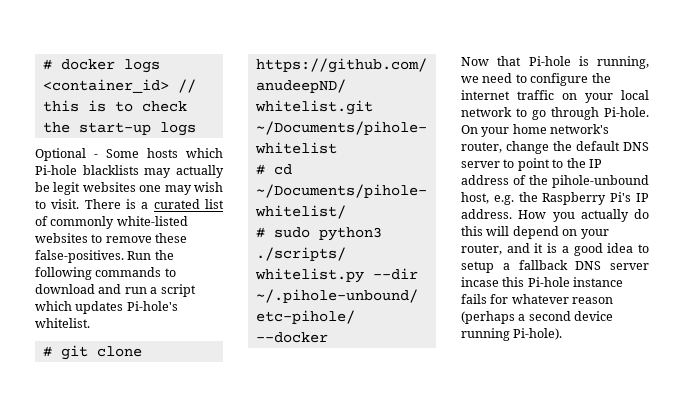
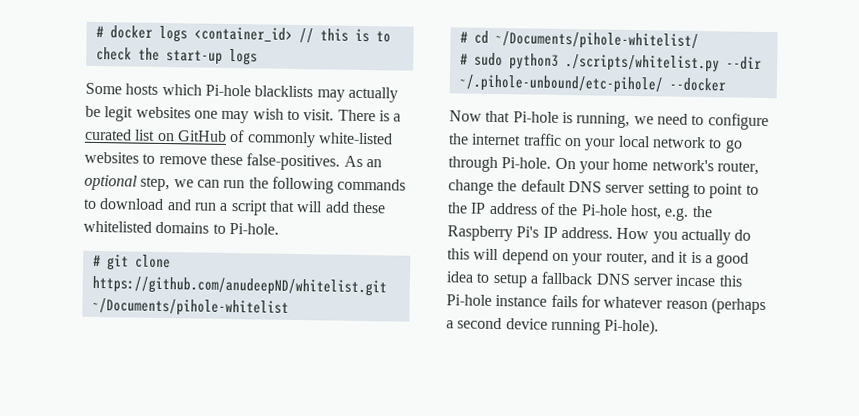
[35,148,98,161] Optional - -> (258, 57) none
(224, 204) none -> [156,130,227,142] on GitHub
[127,251,152,260] Run -> [343,155,382,168] [84,174,246,192] As an optional step, we can run
[35,301,178,314] [35,318,90,328] which updates Pi-hole's whitelist. -> [268,200,386,214] [83,220,279,235] that will add these whitelisted domains to Pi-hole.
(500, 164) none -> [647,182,690,198] setting
[552,175,649,188] pihole-unbound -> [580,204,628,216] Pi-hole

